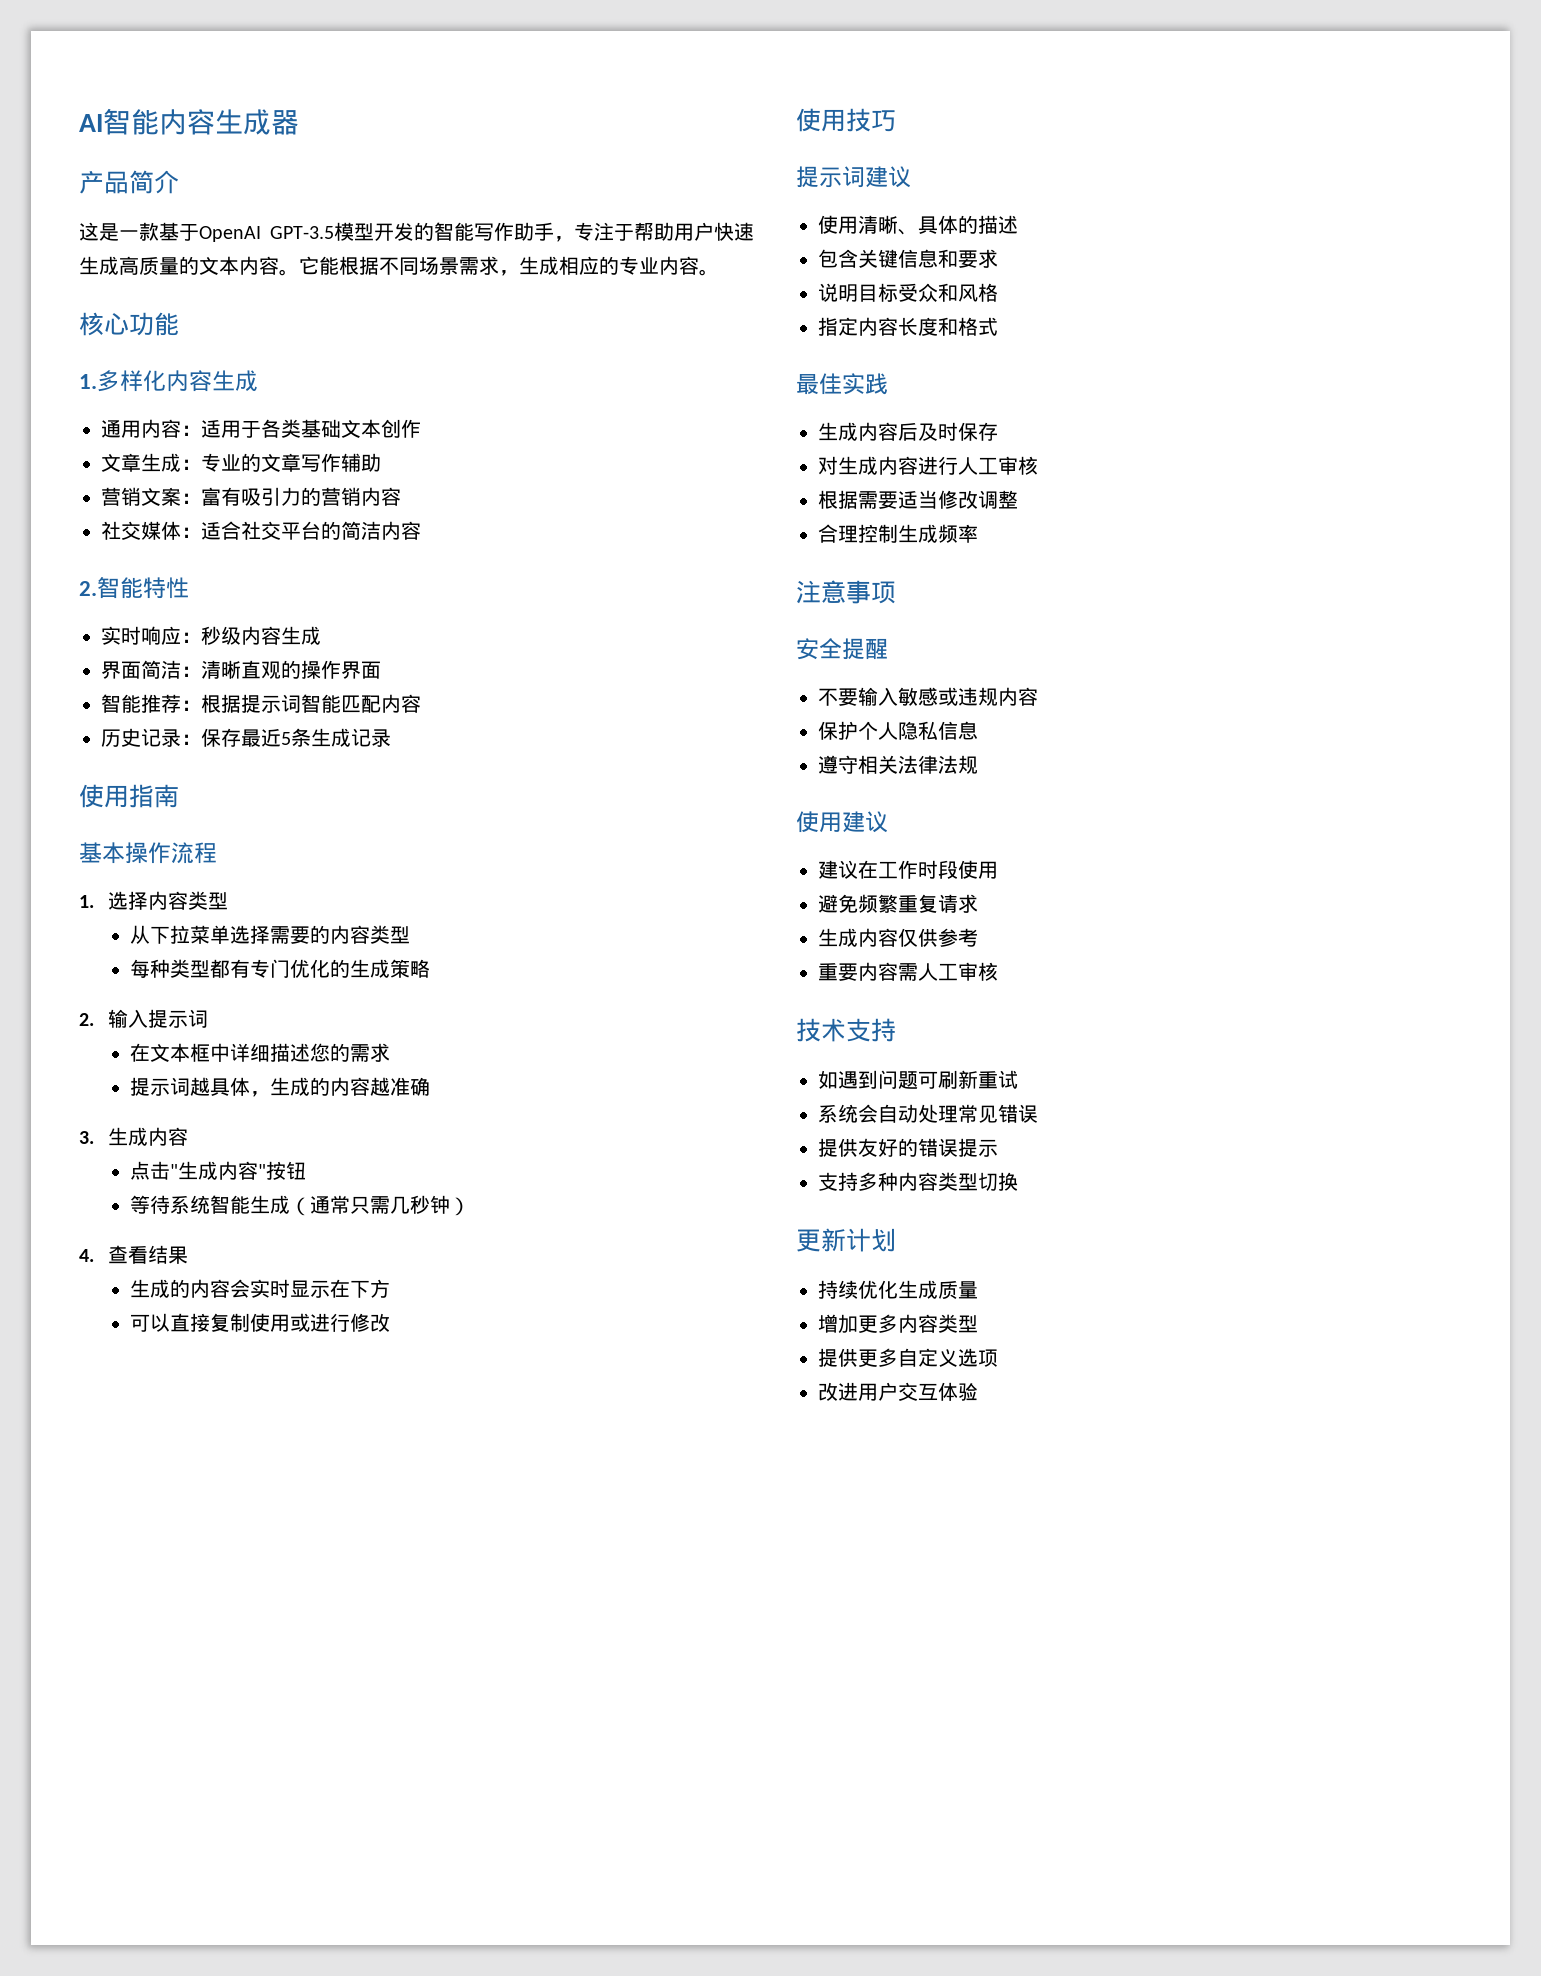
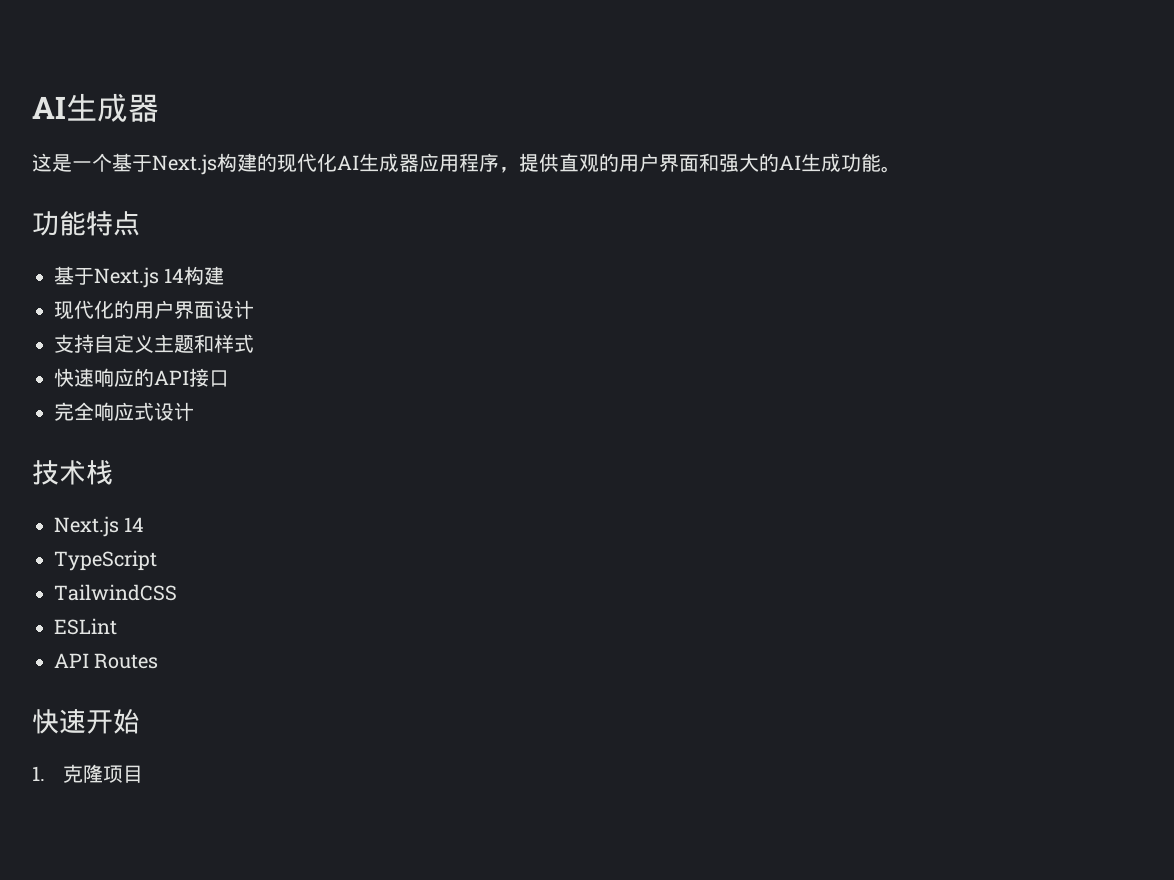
[79,108,299,135] [79,170,179,194] AI智能内容生成器 // 产品简介 -> [32,93,159,122] AI生成器
[139,222,754,242] [79,256,719,276] [79,312,179,336] [79,370,258,392] [101,419,421,438] [101,453,381,472] [101,487,401,506] [101,521,421,540] [79,577,189,599] [101,626,321,645] [101,660,381,679] [101,694,421,713] [101,728,391,747] [79,784,179,808] [79,842,217,864] [79,891,228,910] [129,925,410,944] [129,959,430,978] [79,1009,208,1028] [129,1043,390,1062] [129,1077,430,1097] [79,1127,188,1146] [129,1161,306,1180] [129,1195,470,1216] [79,1245,188,1264] [129,1279,390,1298] [129,1313,390,1332] [796,108,896,132] [796,166,911,188] [818,215,1018,235] [818,249,998,268] [818,283,998,302] [818,317,998,336] [796,373,888,395] [818,422,998,441] [818,456,1038,475] [818,490,1018,509] [818,524,978,543] [796,580,896,604] [796,638,888,660] [818,687,1038,706] [818,721,978,740] [818,755,978,774] [796,811,888,833] [818,860,998,879] [818,894,978,913] [818,928,978,947] [818,962,998,981] [796,1018,896,1042] [818,1070,1018,1089] [818,1104,1038,1123] [818,1138,998,1157] [818,1172,1018,1191] [796,1228,896,1252] [818,1280,978,1299] [818,1314,978,1334] [818,1348,998,1367] [818,1382,978,1401] 款基于OpenAI GPT-3.5模型开发的智能写作助手，专注于帮助用户快速生成高质量的文本内容。它能根据不同场景需求，生成相应的专业内容。 // 核心功能 // 1.多样化内容生成 // 通用内容：适用于各类基础文本创作 // 文章生成：专业的文章写作辅助 // 营销文案：富有吸引力的营销内容 // 社交媒体：适合社交平台的简洁内容 // 2.智能特性 // 实时响应：秒级内容生成 // 界面简洁：清晰直观的操作界面 // 智能推荐：根据提示词智能匹配内容 // 历史记录：保存最近5条生成记录 // 使用指南 // 基本操作流程 // 1.选择内容类型 // 从下拉菜单选择需要的内容类型 // 每种类型都有专门优化的生成策略 // 2.输入提示词 // 在文本框中详细描述您的需求 // 提示词越具体，生成的内容越准确 // 3.生成内容 // 点击"生成内容"按钮 // 等待系统智能生成（通常只需几秒钟） // 4.查看结果 // 生成的内容会实时显示在下方 // 可以直接复制使用或进行修改 // 使用技巧 // 提示词建议 // 使用清晰、具体的描述 // 包含关键信息和要求 // 说明目标受众和风格 // 指定内容长度和格式 // 最佳实践 // 生成内容后及时保存 // 对生成内容进行人工审核 // 根据需要适当修改调整 // 合理控制生成频率 // 注意事项 // 安全提醒 // 不要输入敏感或违规内容 // 保护个人隐私信息 // 遵守相关法律法规 // 使用建议 // 建议在工作时段使用 // 避免频繁重复请求 // 生成内容仅供参考 // 重要内容需人工审核 // 技术支持 // 如遇到问题可刷新重试 // 系统会自动处理常见错误 // 提供友好的错误提示 // 支持多种内容类型切换 // 更新计划 // 持续优化生成质量 // 增加更多内容类型 // 提供更多自定义选项 // 改进用户交互体验 -> [92,153,901,175] [32,211,140,236] [54,266,225,288] [54,300,254,320] [54,334,254,353] [54,368,229,387] [54,402,194,421] [32,460,113,485] [54,516,145,537] [54,550,157,571] [54,584,177,601] [54,618,117,635] [54,653,159,669] [32,709,140,734] [32,764,143,783] 个基于Next.js构建的现代化AI生成器应用程序，提供直观的用户界面和强大的AI生成功能。 // 功能特点 // 基于Next.js 14构建 // 现代化的用户界面设计 // 支持自定义主题和样式 // 快速响应的API接口 // 完全响应式设计 // 技术栈 // Next.js 14 // TypeScript // TailwindCSS // ESLint // API Routes // 快速开始 // 1.克隆项目

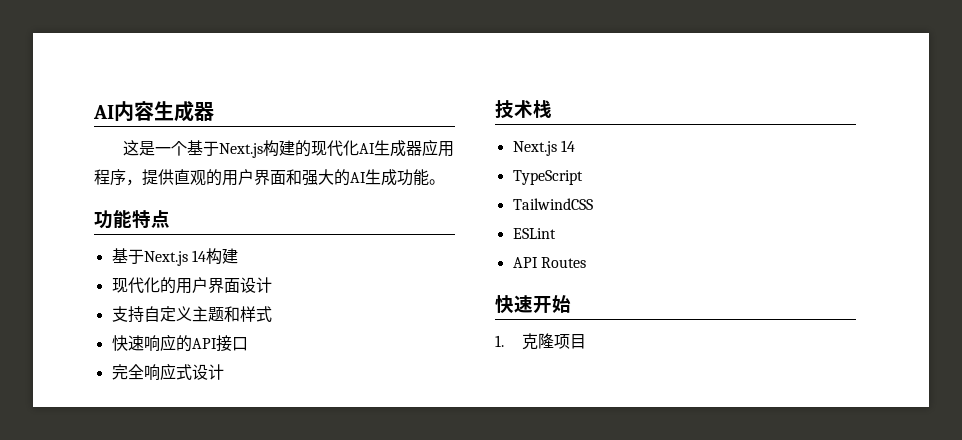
[32,96,66,119] AI -> [93,101,154,122] AI内容

